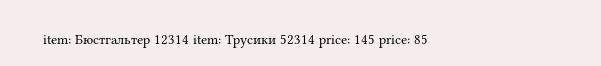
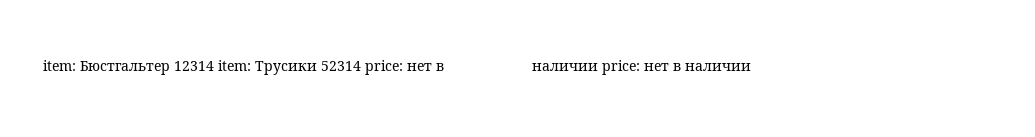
[354,34,428,48] 145 price: 85 -> [407,60,751,75] нет в наличии price: нет в наличии

